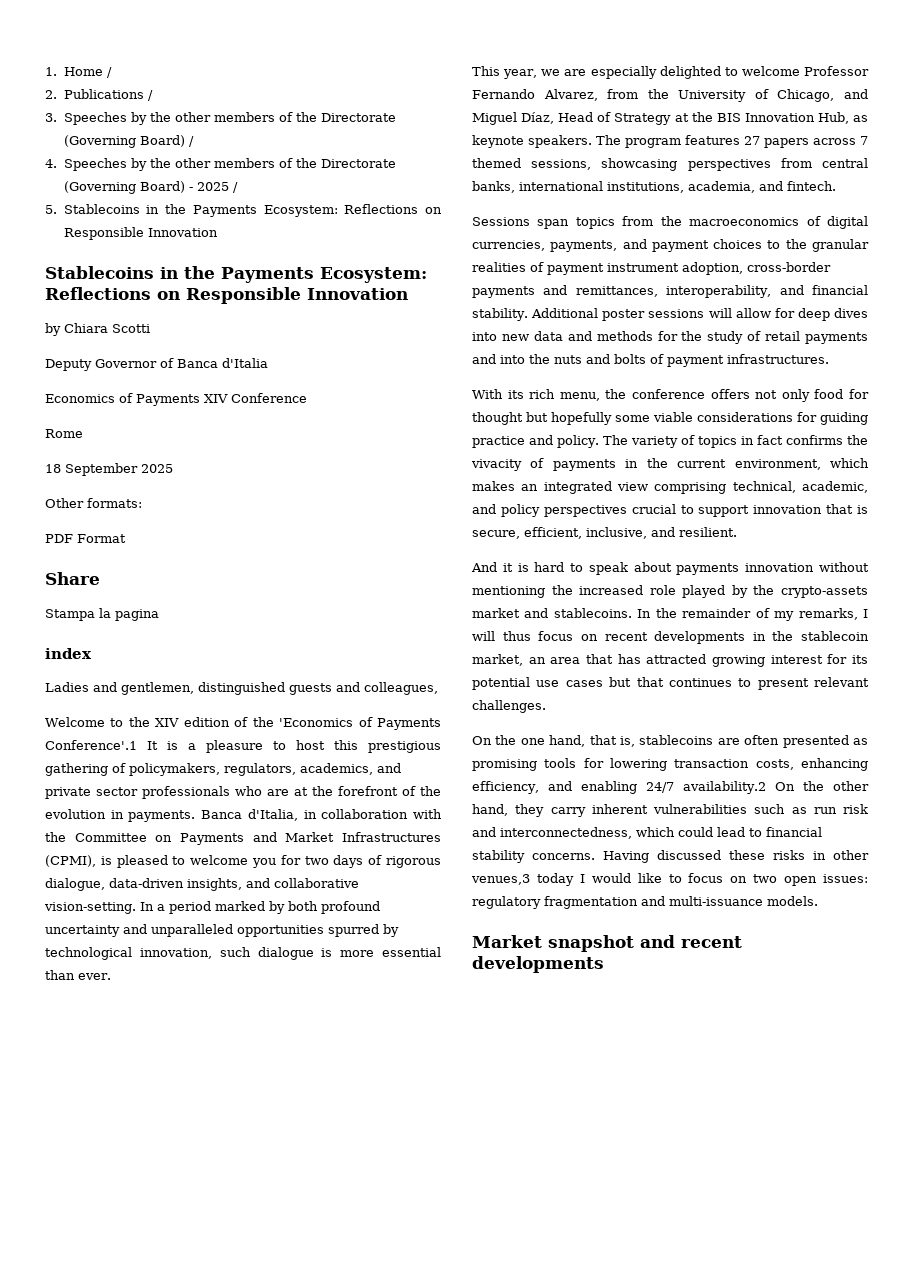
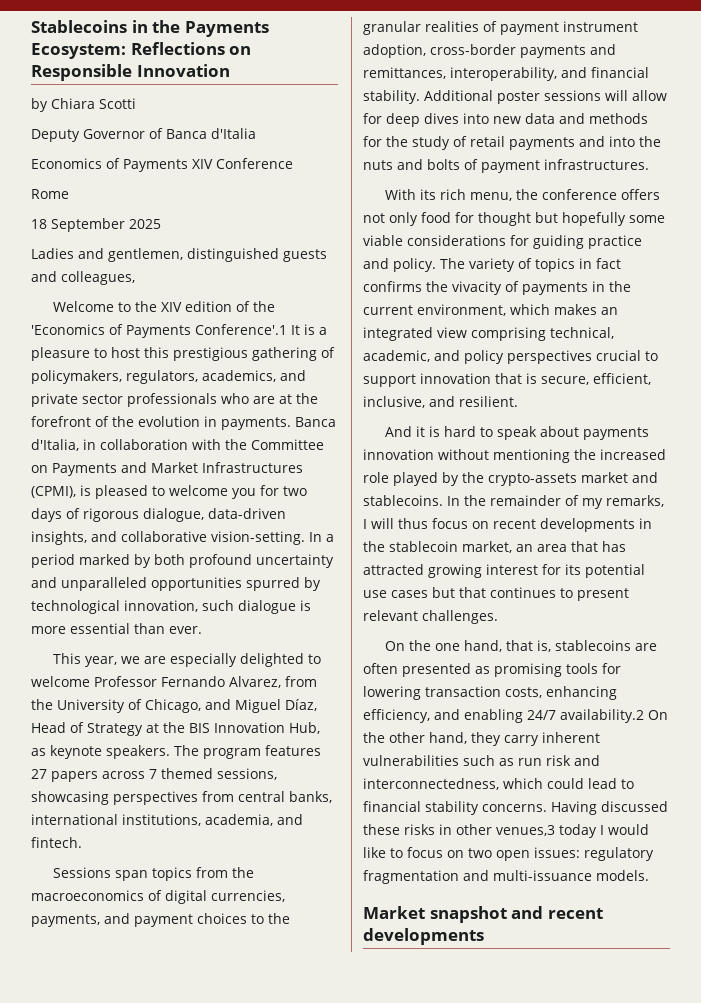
[45,67,112,78] [45,89,153,101] [45,112,396,125] [63,135,194,148] [45,158,396,171] [63,181,238,194] [45,204,442,217] [63,227,218,240] 1. Home / // 2. Publications / // 3. Speeches by the other members of the Directorate (Governing Board) / // 4. Speeches by the other members of the Directorate (Governing Board) - 2025 / // 5. Stablecoins in the Payments Ecosystem: Reflections on Responsible Innovation // -> (31, 26) none
[45,498,142,508] [45,534,126,543] [45,572,100,585] [45,608,159,621] [45,648,92,659] // Other formats: // PDF Format // Share // Stampa la pagina // index -> (161, 224) none

